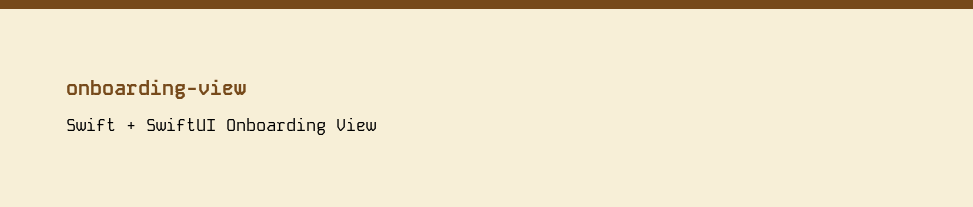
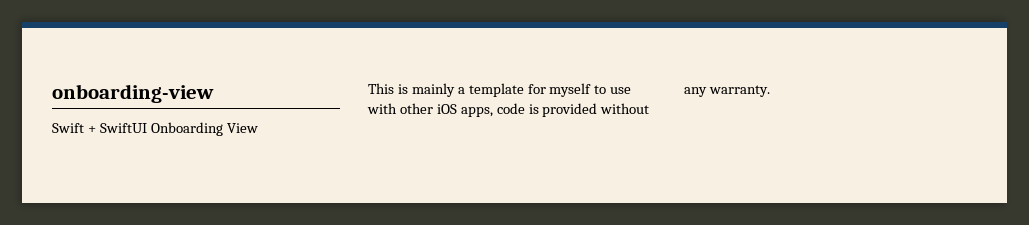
(376, 124) none -> [368,83,632,97] [367,103,650,117] [684,85,770,97] // This is mainly a template for myself to use with other iOS apps, code is provided without any warranty.

